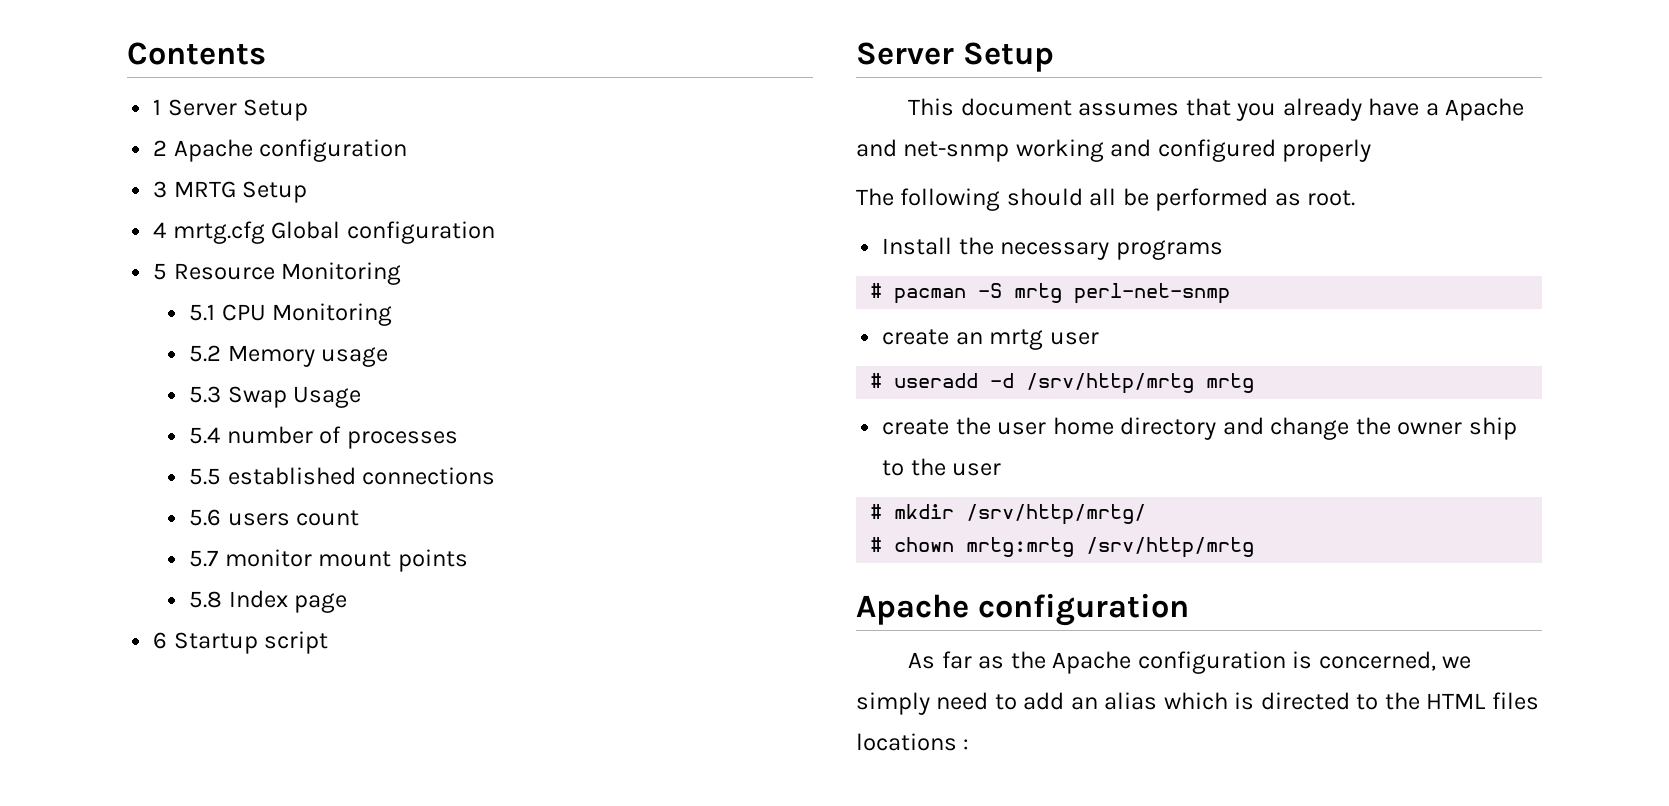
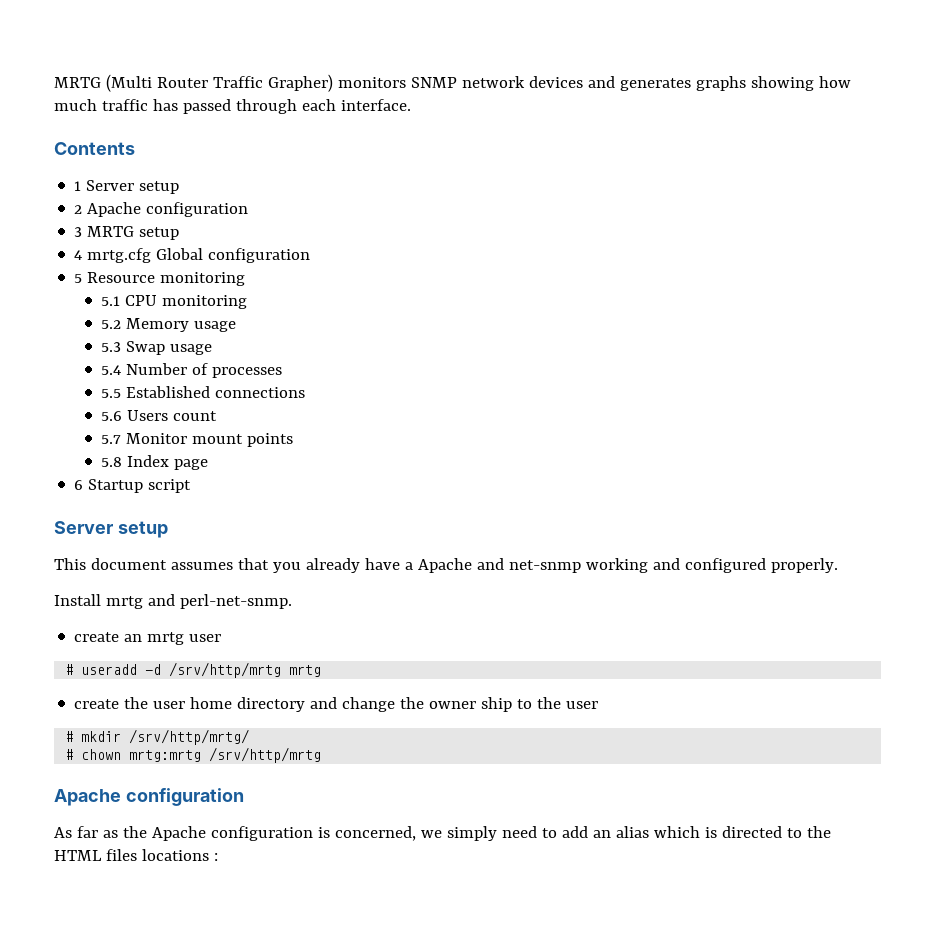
(127, 53) none -> [54,74,851,92] [54,99,411,114] MRTG (Multi Router Traffic Grapher) monitors SNMP network devices and generates graphs showing how much traffic has passed through each interface. //
[243,99,309,121] Setup -> [139,181,180,194] setup
[242,181,308,203] Setup -> [139,227,180,240] setup
[281,262,402,285] Monitoring -> [160,272,246,286] monitoring
[272,303,393,326] Monitoring -> [162,295,248,309] monitoring
[293,386,362,408] Usage -> [170,344,213,355] usage
[226,426,313,444] number -> [126,363,188,375] Number
[227,467,356,485] established -> [126,386,211,398] Established
[227,513,290,526] users -> [127,410,169,421] Users
[224,549,312,567] monitor -> [126,433,188,444] Monitor
[962,42,1054,72] Setup -> [117,521,168,538] setup
[1282,139,1372,162] [856,188,1356,211] [882,237,1223,260] [870,283,1231,304] properly // The following should all be performed as root. // Install the necessary programs // # pacman -S mrtg perl-net-snmp -> [770,558,838,573] [54,594,292,609] properly. // Install mrtg and perl-net-snmp.

